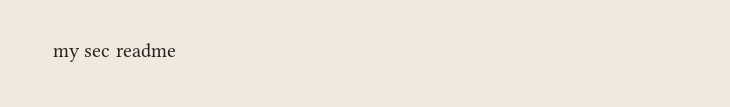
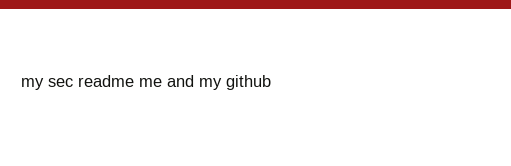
(176, 50) none -> [139,75,271,90] me and my github

